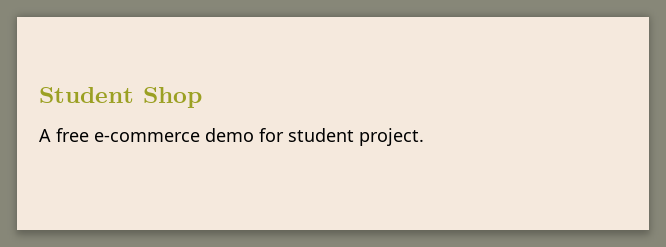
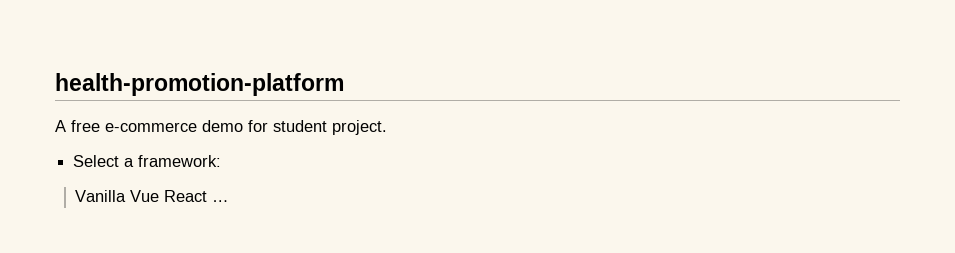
[39,87,202,108] Student Shop -> [55,73,344,96] health-promotion-platform
(424, 137) none -> [73,155,222,167] [75,190,230,202] // Select a framework: // Vanilla Vue React …

